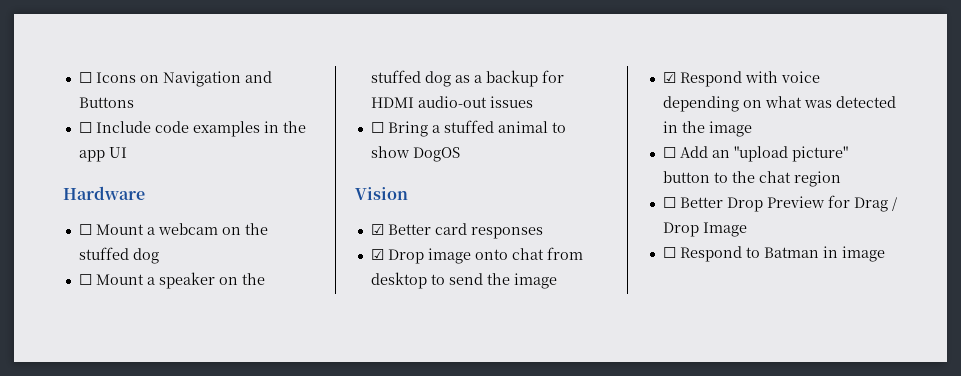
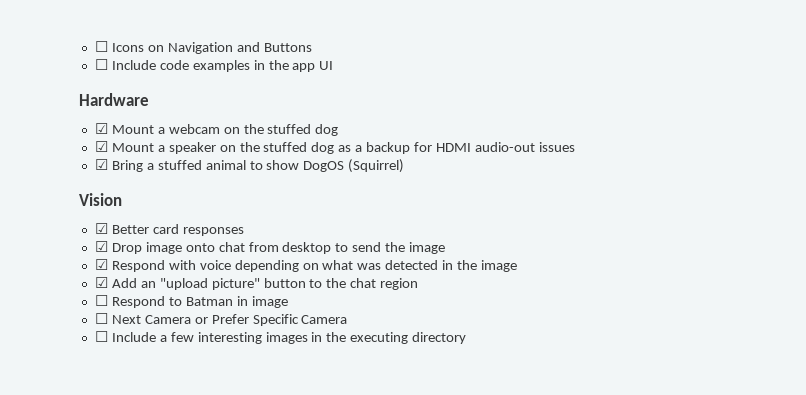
[78,224,92,235] ☐ -> [94,123,108,134] ☑
[78,274,92,285] ☐ -> [94,141,108,152] ☑
[370,122,384,133] ☐ -> [94,159,108,170] ☑
(460, 154) none -> [348,159,405,173] (Squirrel)
[662,147,676,158] ☐ -> [94,277,108,288] ☑
[662,195,897,212] [662,222,747,237] // ☐ Better Drop Preview for Drag / Drop Image -> (419, 284) none
(885, 254) none -> [94,313,348,326] [94,331,467,344] // ☐ Next Camera or Prefer Specific Camera // ☐ Include a few interesting images in the executing directory

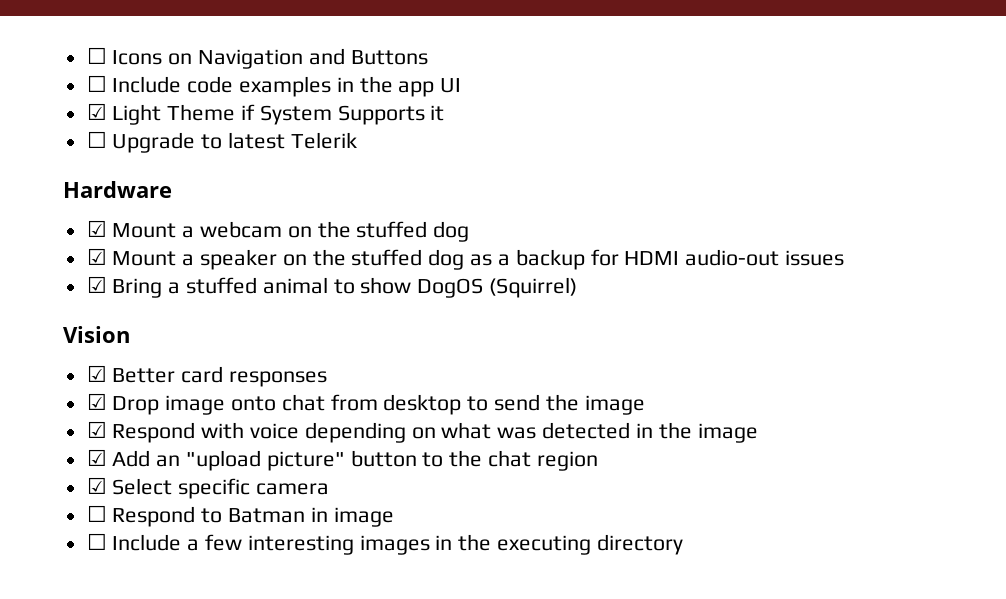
(334, 65) none -> [86,103,445,125] [86,131,357,153] // ☑ Light Theme if System Supports it // ☐ Upgrade to latest Telerik
(419, 284) none -> [86,477,330,499] // ☑ Select specific camera
[94,313,348,326] // ☐ Next Camera or Prefer Specific Camera -> (394, 517) none

